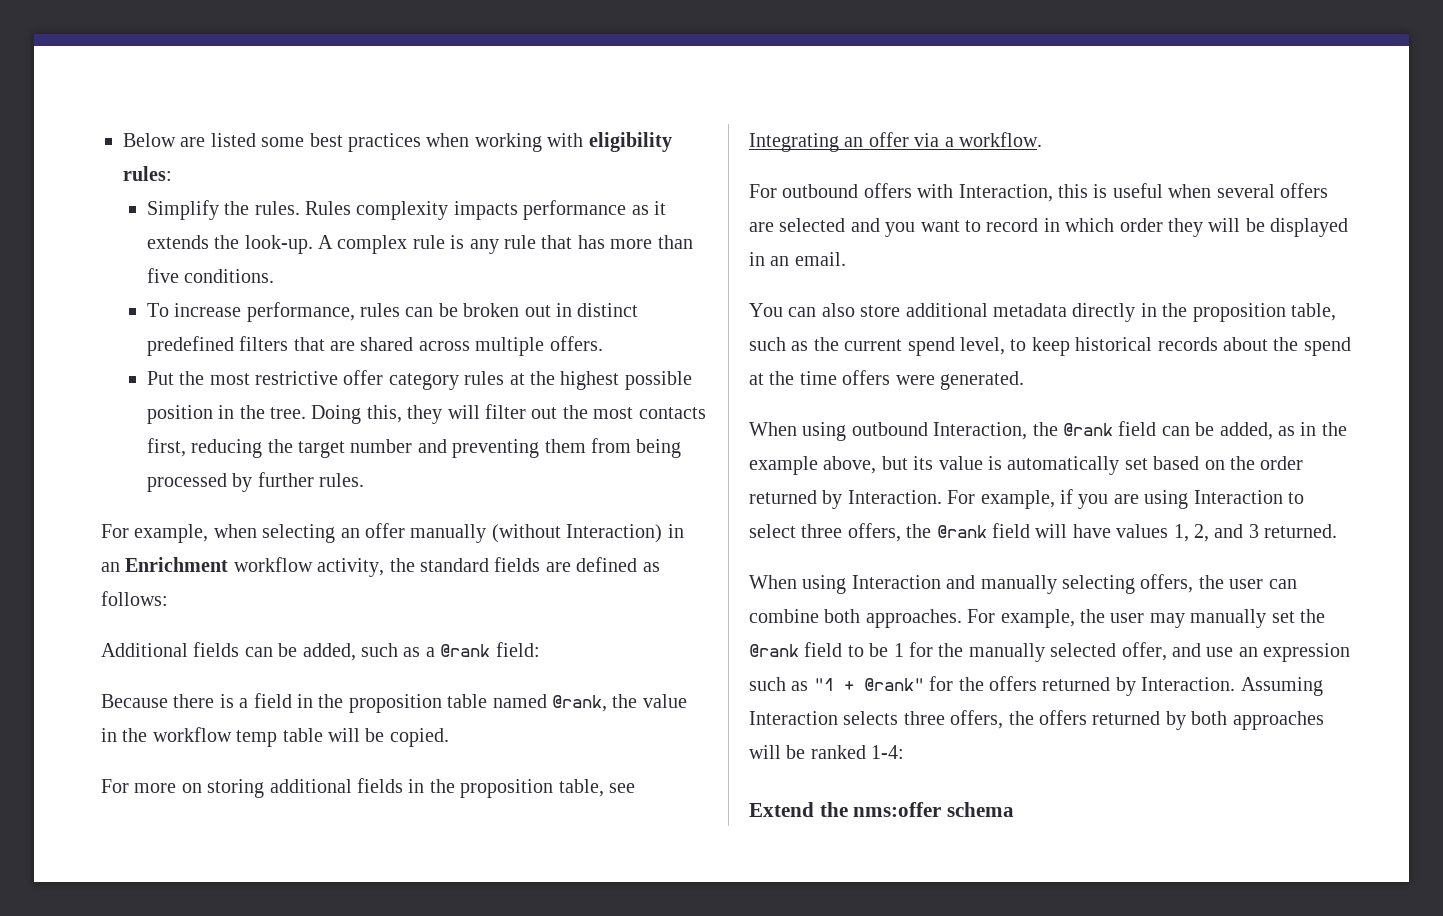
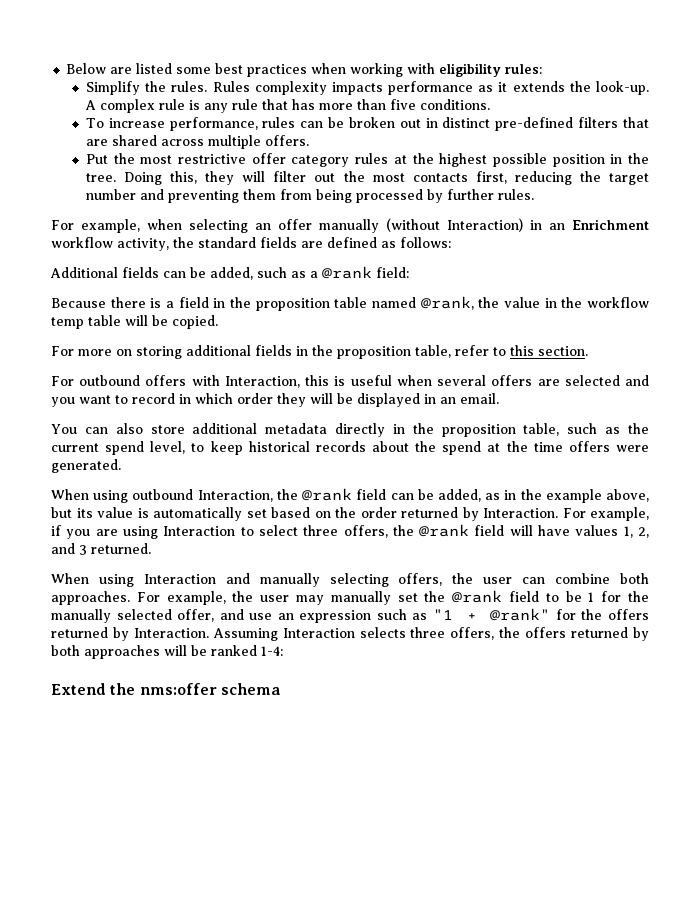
[146,336,234,356] predefined -> [495,117,574,131] pre-defined
[608,783,635,793] [749,132,1042,152] see Integrating an offer via a workflow. -> [455,345,588,356] refer to this section.

